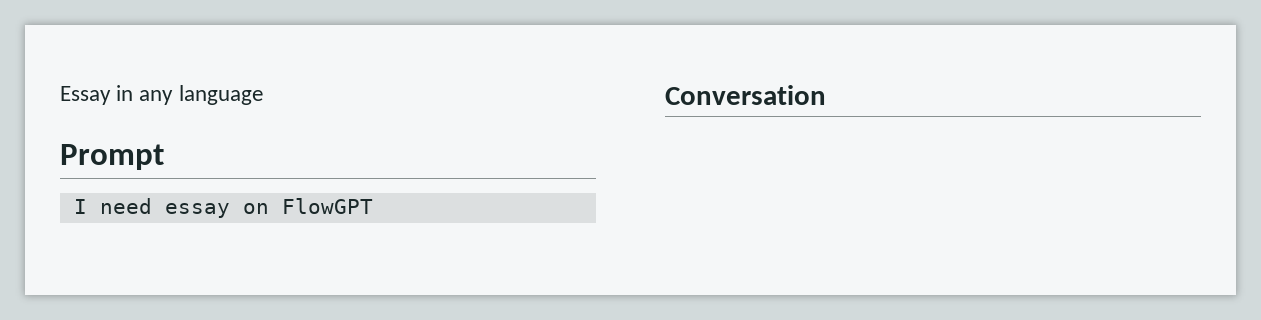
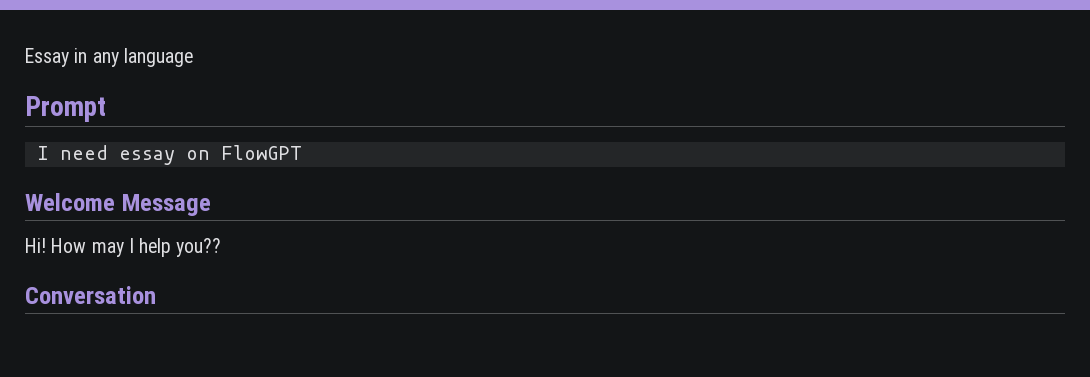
(373, 206) none -> [25,193,211,216] [25,238,222,257] // Welcome Message // Hi! How may I help you??

